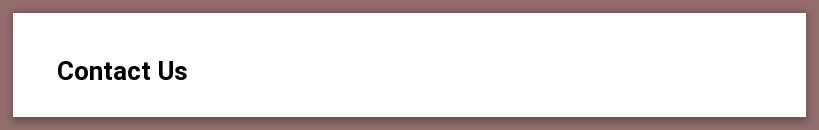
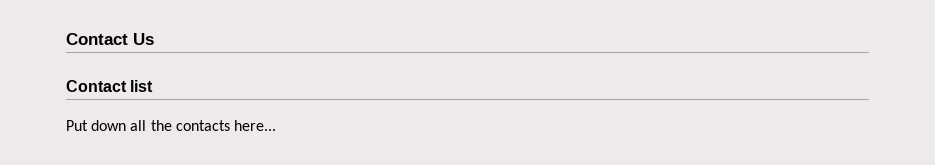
(189, 70) none -> [66,80,154,92] [66,120,276,131] // Contact list // Put down all the contacts here...

